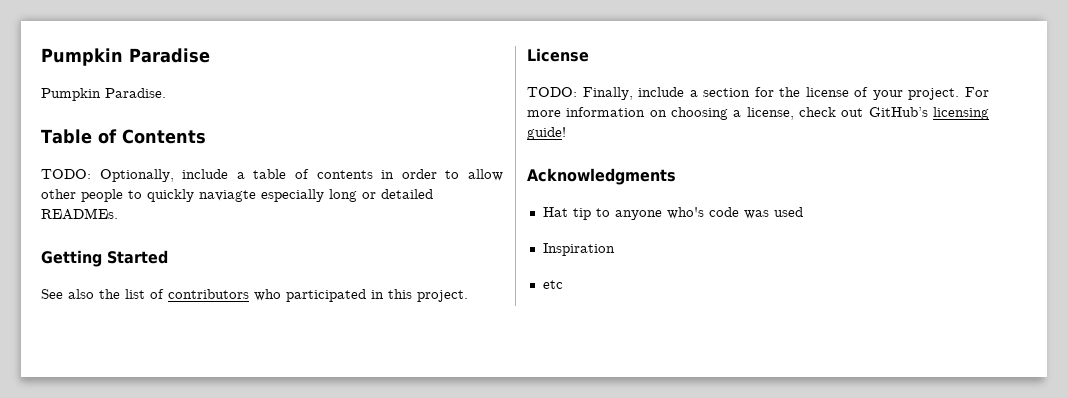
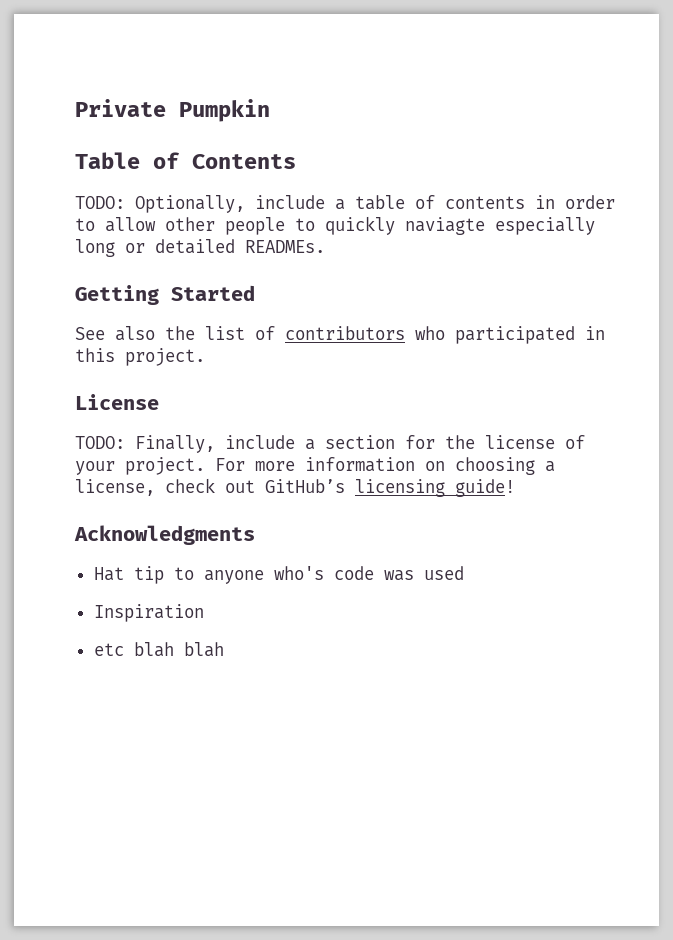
[41,48,210,66] [41,88,166,101] Pumpkin Paradise // Pumpkin Paradise. -> [75,99,270,122] Private Pumpkin
(563, 284) none -> [133,642,224,657] blah blah

